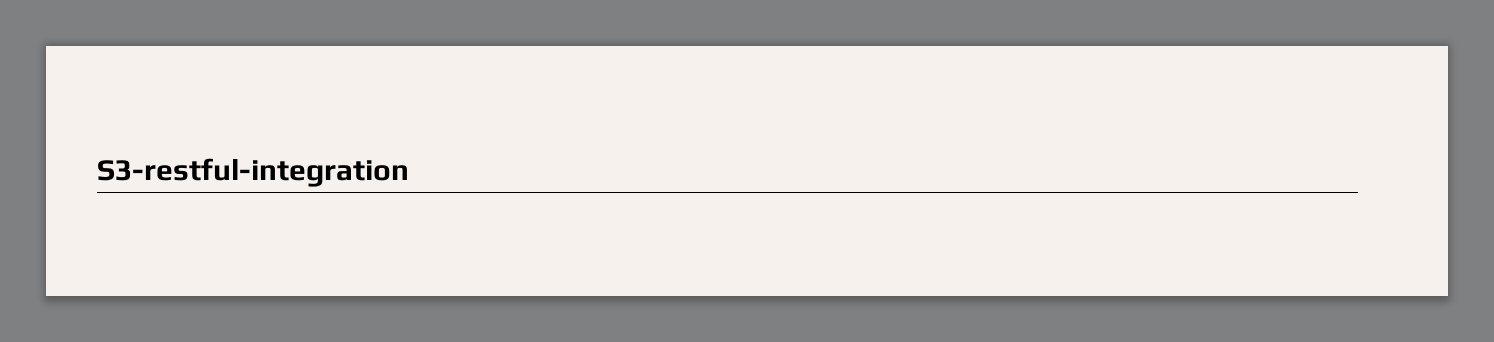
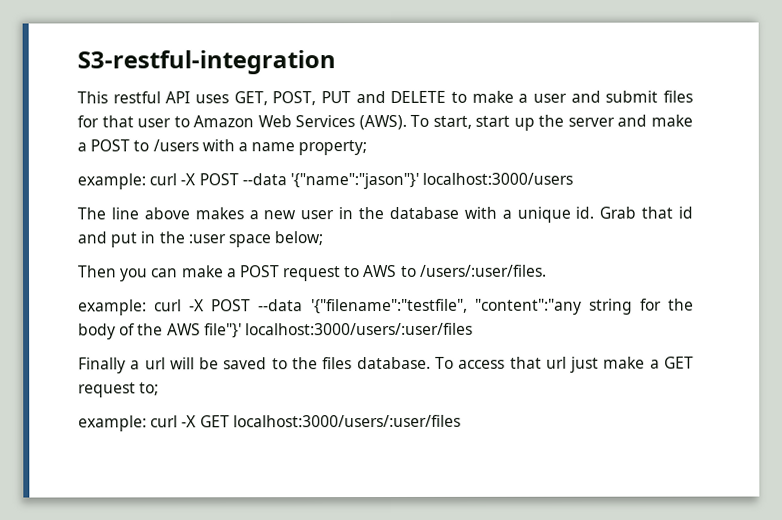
(409, 172) none -> [77,90,693,106] [77,114,693,131] [77,139,368,156] [77,172,574,190] [77,206,693,223] [77,231,324,248] [78,264,547,282] [78,298,694,316] [78,322,473,340] [78,356,694,374] [78,382,160,398] [78,414,461,432] // This restful API uses GET, POST, PUT and DELETE to make a user and submit files for that user to Amazon Web Services (AWS). To start, start up the server and make a POST to /users with a name property; // example: curl -X POST --data '{"name":"jason"}' localhost:3000/users // The line above makes a new user in the database with a unique id. Grab that id and put in the :user space below; // Then you can make a POST request to AWS to /users/:user/files. // example: curl -X POST --data '{"filename":"testfile", "content":"any string for the body of the AWS file"}' localhost:3000/users/:user/files // Finally a url will be saved to the files database. To access that url just make a GET request to; // example: curl -X GET localhost:3000/users/:user/files

